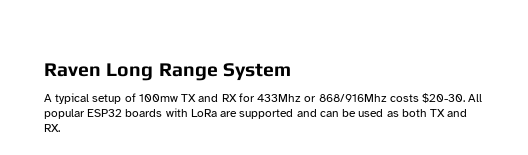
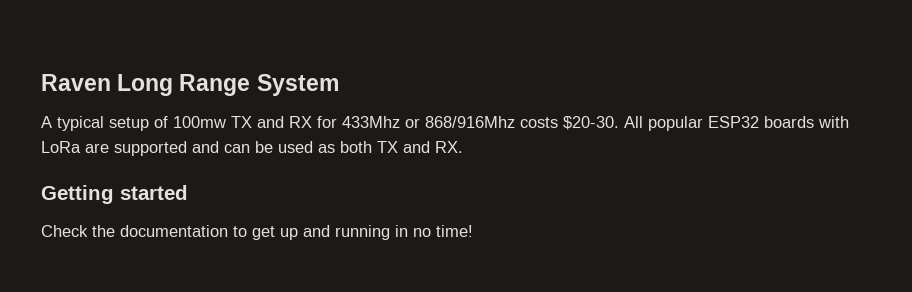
(60, 128) none -> [41,185,188,204] [41,225,473,240] // Getting started // Check the documentation to get up and running in no time!

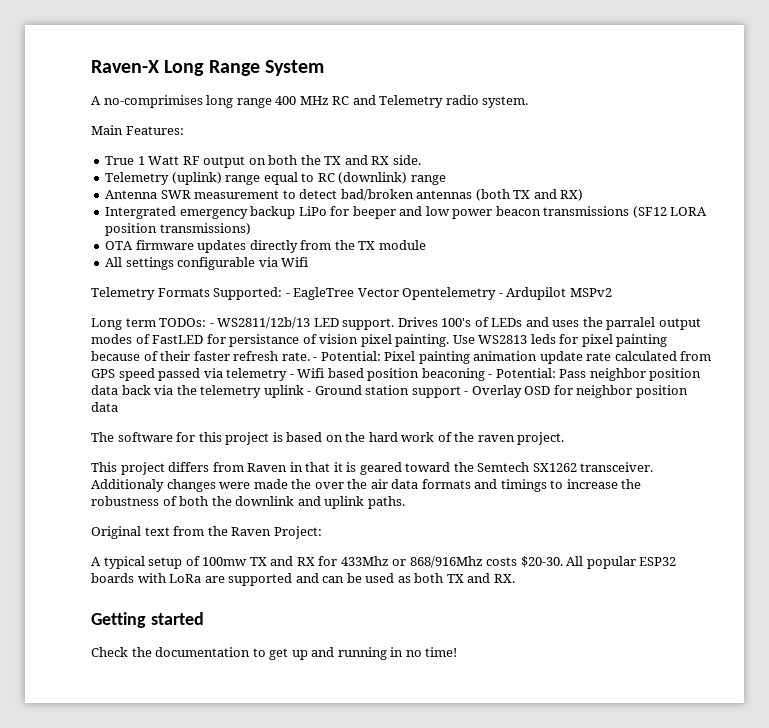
[41,74,111,91] Raven -> [91,60,159,73] Raven-X
(339, 85) none -> [91,95,529,108] [91,125,184,135] [105,155,421,168] [105,172,446,185] [105,189,584,201] [105,206,708,219] [105,223,251,236] [105,240,426,253] [105,257,309,270] [91,287,612,300] [91,317,701,330] [91,334,668,347] [91,351,712,364] [91,368,702,381] [91,385,688,398] [91,402,118,412] [91,432,565,445] [91,462,654,475] [91,479,642,492] [91,496,405,509] [91,526,322,539] // A no-comprimises long range 400 MHz RC and Telemetry radio system. // Main Features: // True 1 Watt RF output on both the TX and RX side. // Telemetry (uplink) range equal to RC (downlink) range // Antenna SWR measurement to detect bad/broken antennas (both TX and RX) // Intergrated emergency backup LiPo for beeper and low power beacon transmissions (SF12 LORA position transmissions) // OTA firmware updates directly from the TX module // All settings configurable via Wifi // Telemetry Formats Supported: - EagleTree Vector Opentelemetry - Ardupilot MSPv2 // Long term TODOs: - WS2811/12b/13 LED support. Drives 100's of LEDs and uses the parralel output modes of FastLED for persistance of vision pixel painting. Use WS2813 leds for pixel painting because of their faster refresh rate. - Potential: Pixel painting animation update rate calculated from GPS speed passed via telemetry - Wifi based position beaconing - Potential: Pass neighbor position data back via the telemetry uplink - Ground station support - Overlay OSD for neighbor position data // The software for this project is based on the hard work of the raven project. // This project differs from Raven in that it is geared toward the Semtech SX1262 transceiver. Additionaly changes were made the over the air data formats and timings to increase the robustness of both the downlink and uplink paths. // Original text from the Raven Project:

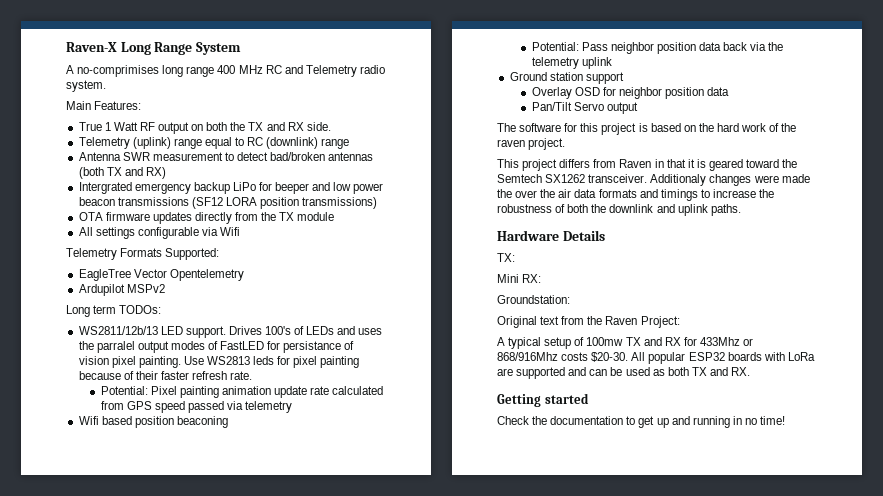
[285,293,290,297] - -> (220, 254) //
[498,293,503,297] - -> (244, 275) //
[209,323,214,327] - -> (162, 309) //
[313,357,318,361] - -> (253, 375) //
[289,374,294,378] - -> (293, 407) //
[488,374,493,378] - -> (228, 422) //
[307,391,312,395] - -> (612, 63) //
[464,391,469,395] - -> (624, 78) //
(118, 407) none -> [531,102,638,114] // Pan/Tilt Servo output
(405, 502) none -> [497,230,605,241] [497,253,515,262] [497,274,542,283] [497,295,570,304] // Hardware Details // TX: // Mini RX: // Groundstation:

